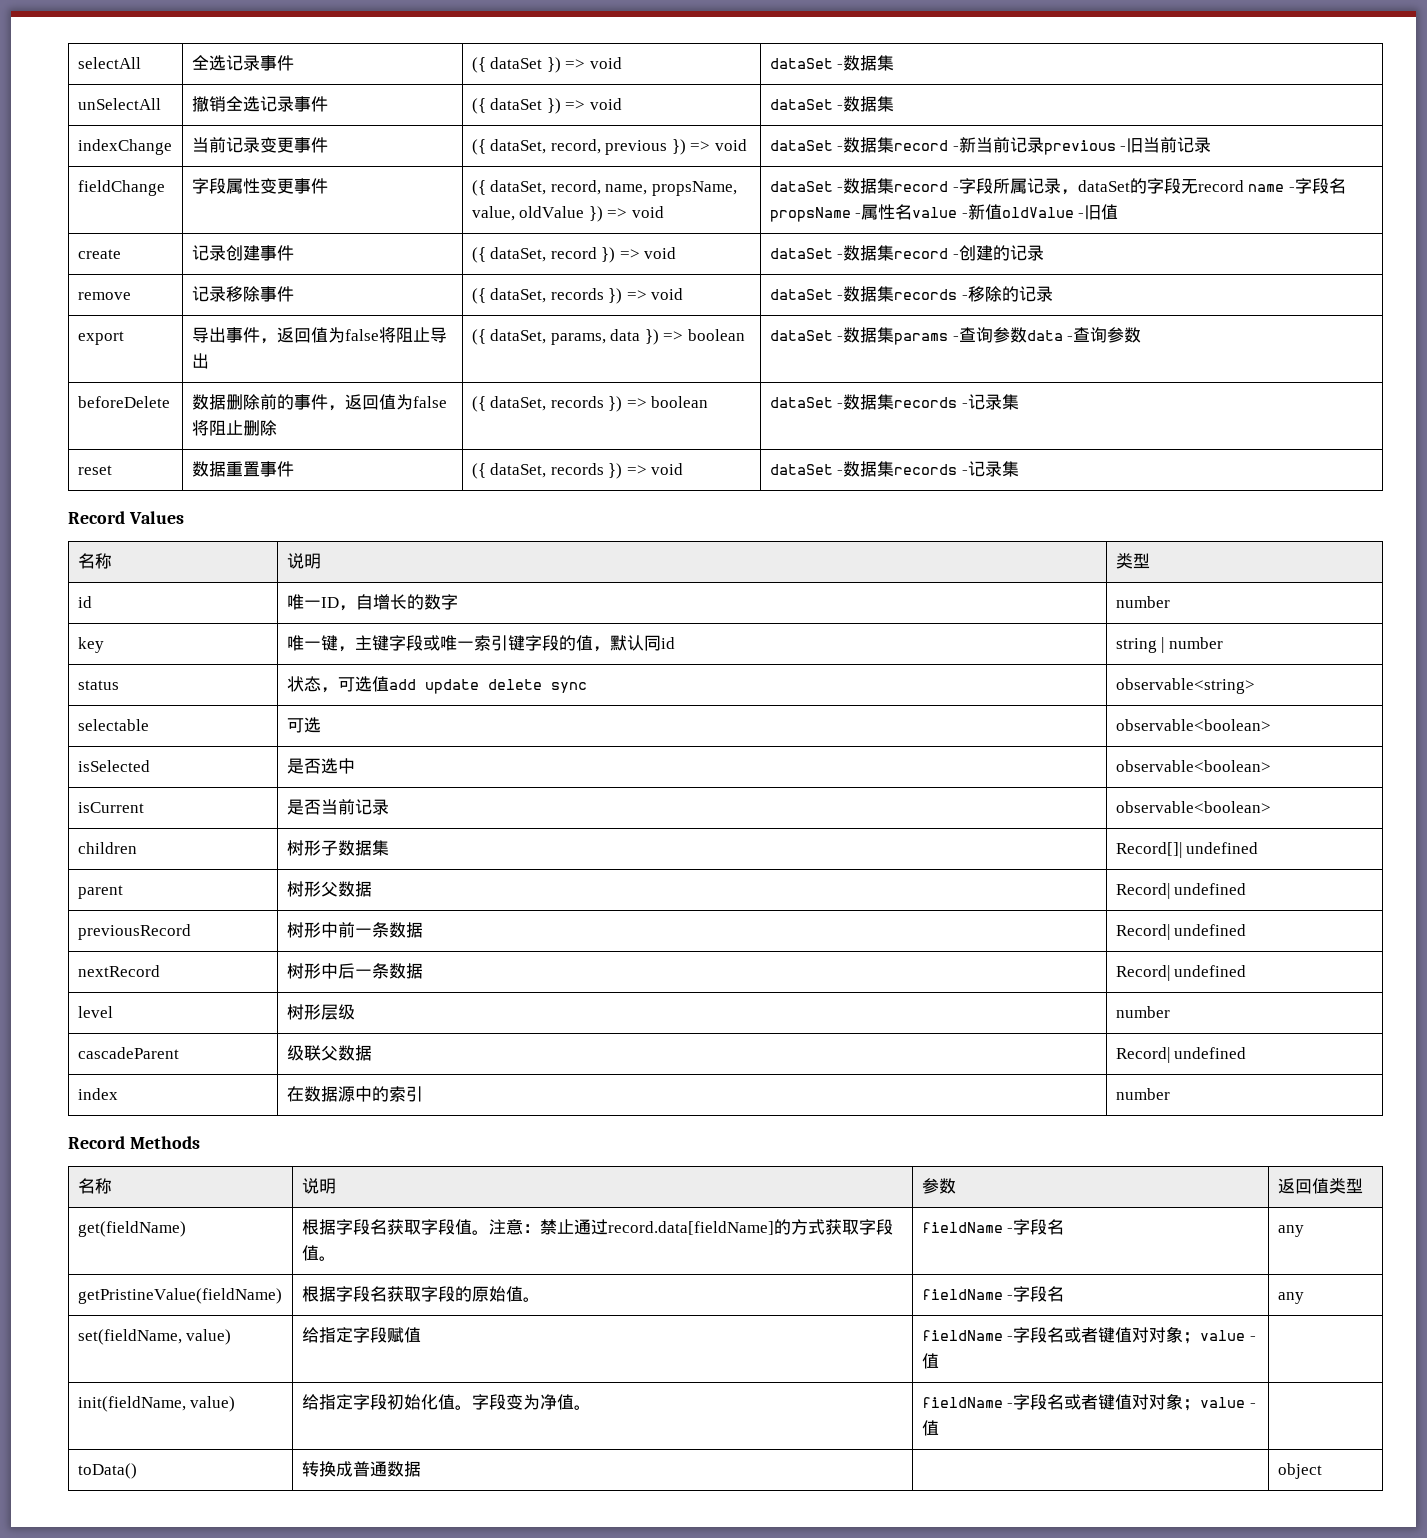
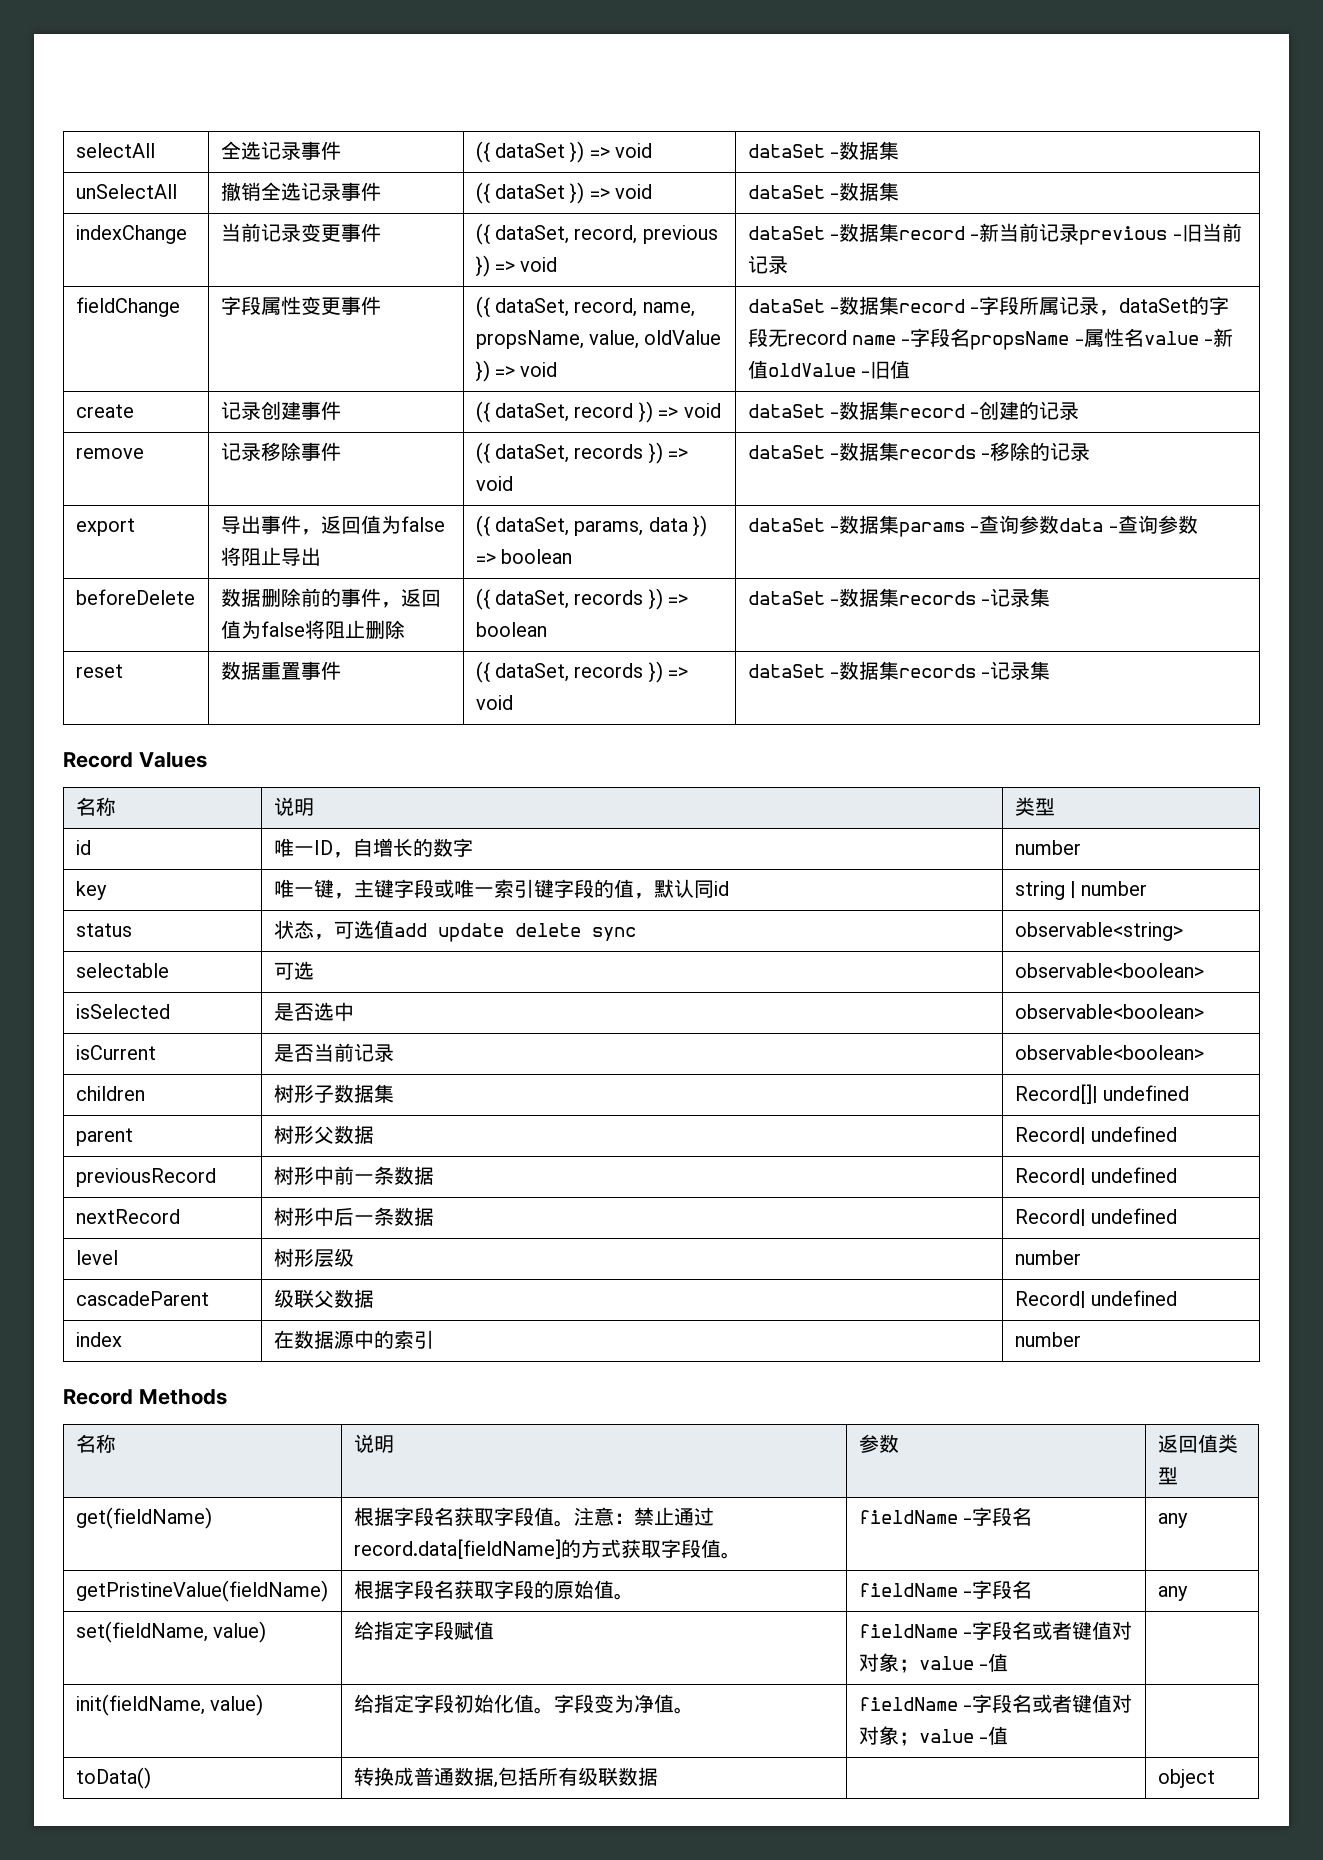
(421, 1469) none -> [493,1767,658,1788] ,包括所有级联数据

